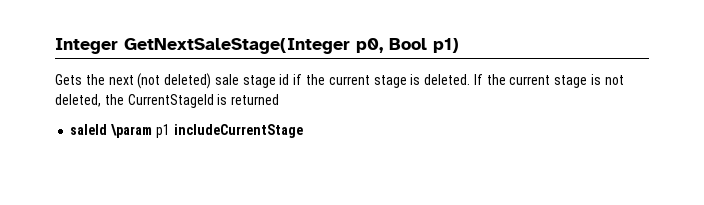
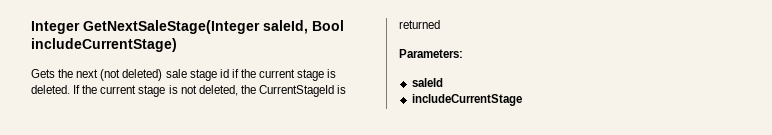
[356,38,459,53] p0, Bool p1) -> [263,20,344,34] [31,38,177,52] saleId, Bool includeCurrentStage)
(280, 99) none -> [399,49,463,58] // Parameters:
[111,124,170,138] \param p1 -> (443, 82) //

